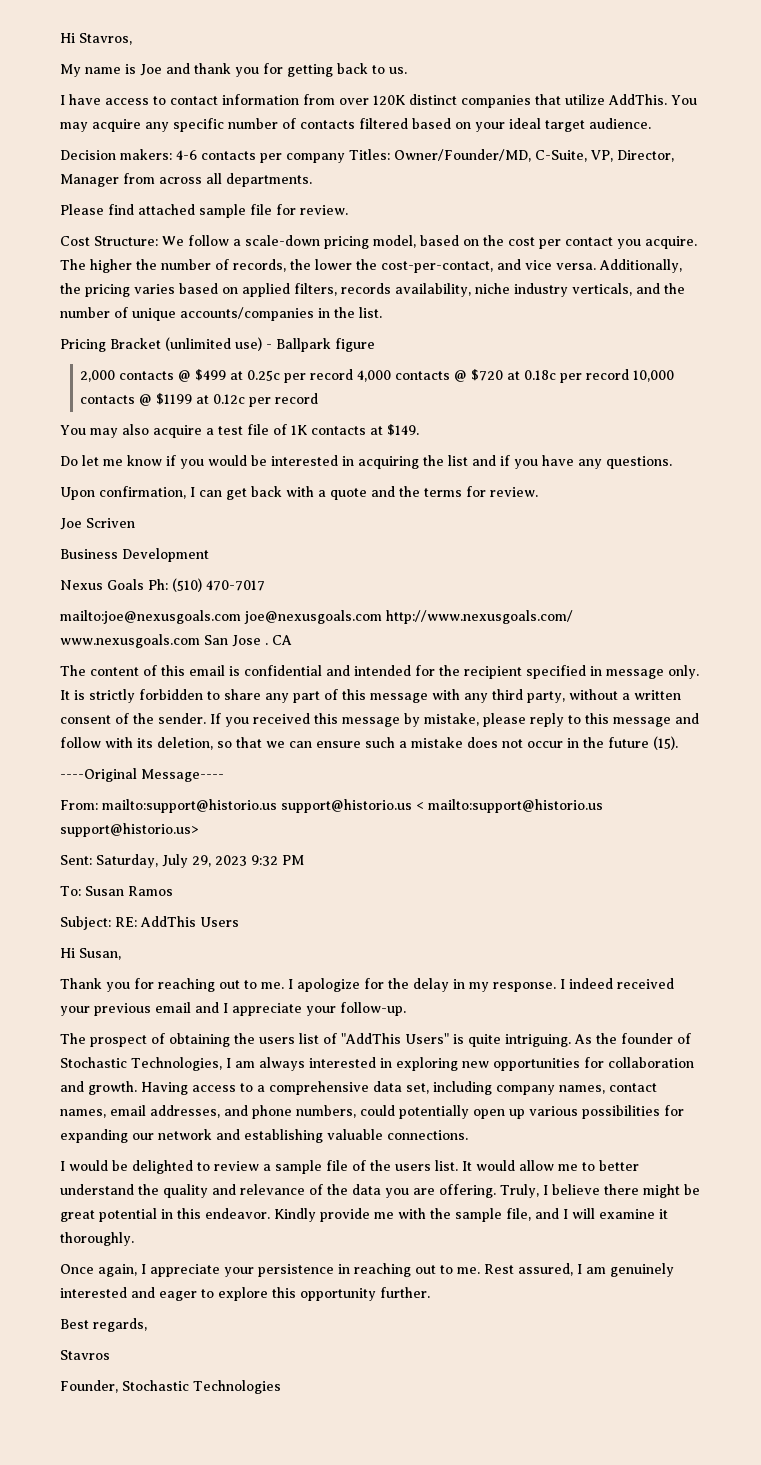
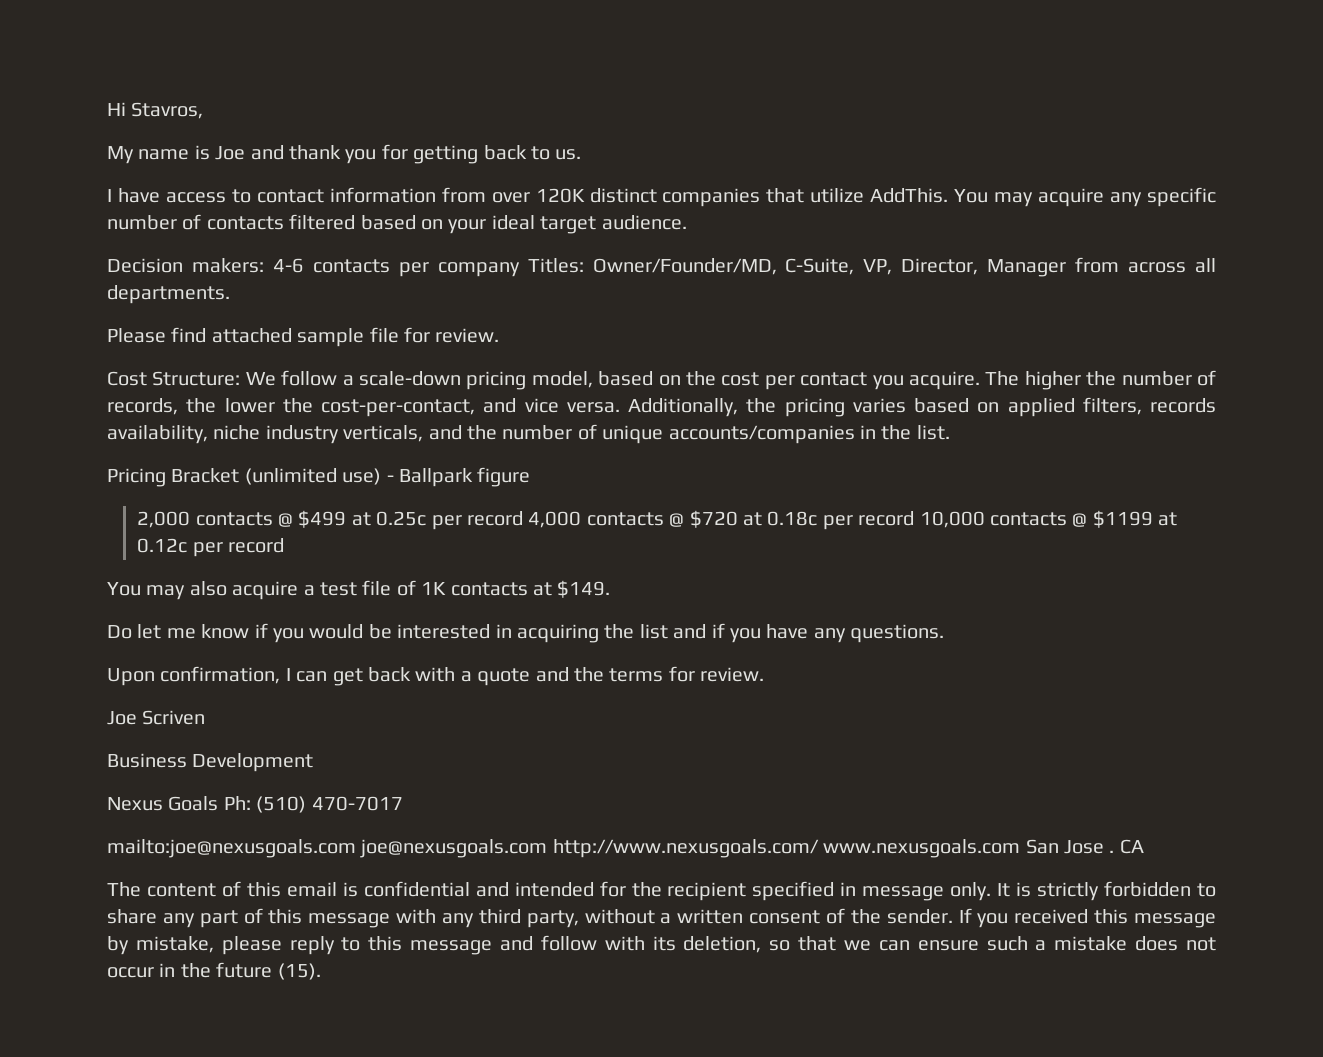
[60,768,224,782] [60,799,603,813] [60,823,199,837] [60,854,304,868] [60,886,173,896] [60,916,239,930] [60,948,121,960] [60,978,674,992] [60,1002,406,1016] [60,1033,691,1047] [60,1057,694,1071] [60,1081,657,1095] [60,1105,684,1119] [60,1129,468,1143] [60,1160,639,1174] [60,1184,700,1198] [60,1208,668,1222] [60,1232,134,1246] [60,1263,674,1277] [60,1287,430,1301] [60,1318,147,1332] [60,1350,110,1360] [60,1380,281,1394] // ----Original Message---- // From: mailto:support@historio.us support@historio.us < mailto:support@historio.us support@historio.us> // Sent: Saturday, July 29, 2023 9:32 PM // To: Susan Ramos // Subject: RE: AddThis Users // Hi Susan, // Thank you for reaching out to me. I apologize for the delay in my response. I indeed received your previous email and I appreciate your follow-up. // The prospect of obtaining the users list of "AddThis Users" is quite intriguing. As the founder of Stochastic Technologies, I am always interested in exploring new opportunities for collaboration and growth. Having access to a comprehensive data set, including company names, contact names, email addresses, and phone numbers, could potentially open up various possibilities for expanding our network and establishing valuable connections. // I would be delighted to review a sample file of the users list. It would allow me to better understand the quality and relevance of the data you are offering. Truly, I believe there might be great potential in this endeavor. Kindly provide me with the sample file, and I will examine it thoroughly. // Once again, I appreciate your persistence in reaching out to me. Rest assured, I am genuinely interested and eager to explore this opportunity further. // Best regards, // Stavros // Founder, Stochastic Technologies -> (321, 971) none

